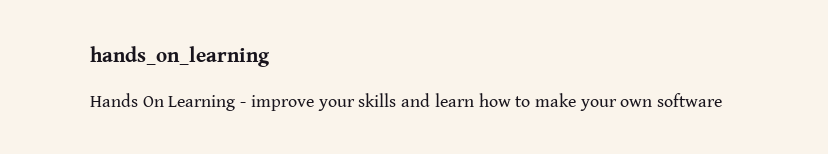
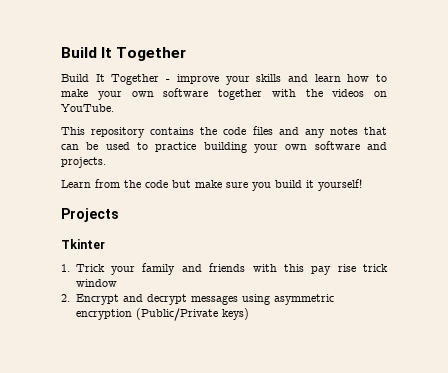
[90,46,270,67] [90,93,236,111] hands_on_learning // Hands On Learning -> [61,47,187,61] [61,74,160,85] Build It Together // Build It Together
(723, 100) none -> [218,89,387,100] [61,104,114,112] [61,126,387,138] [61,141,387,153] [61,157,106,168] [61,179,362,191] [61,208,119,222] [61,239,105,249] [61,263,388,275] [75,279,117,287] [61,294,334,305] [75,308,249,321] together with the videos on YouTube. // This repository contains the code files and any notes that can be used to practice building your own software and projects. // Learn from the code but make sure you build it yourself! // Projects // Tkinter // 1. Trick your family and friends with this pay rise trick window // 2. Encrypt and decrypt messages using asymmetric encryption (Public/Private keys)

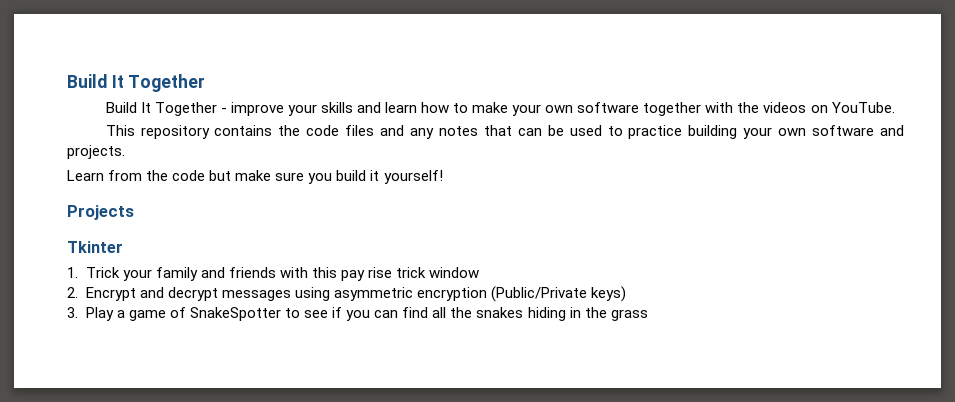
(249, 314) none -> [67,307,648,321] // 3. Play a game of SnakeSpotter to see if you can find all the snakes hiding in the grass

